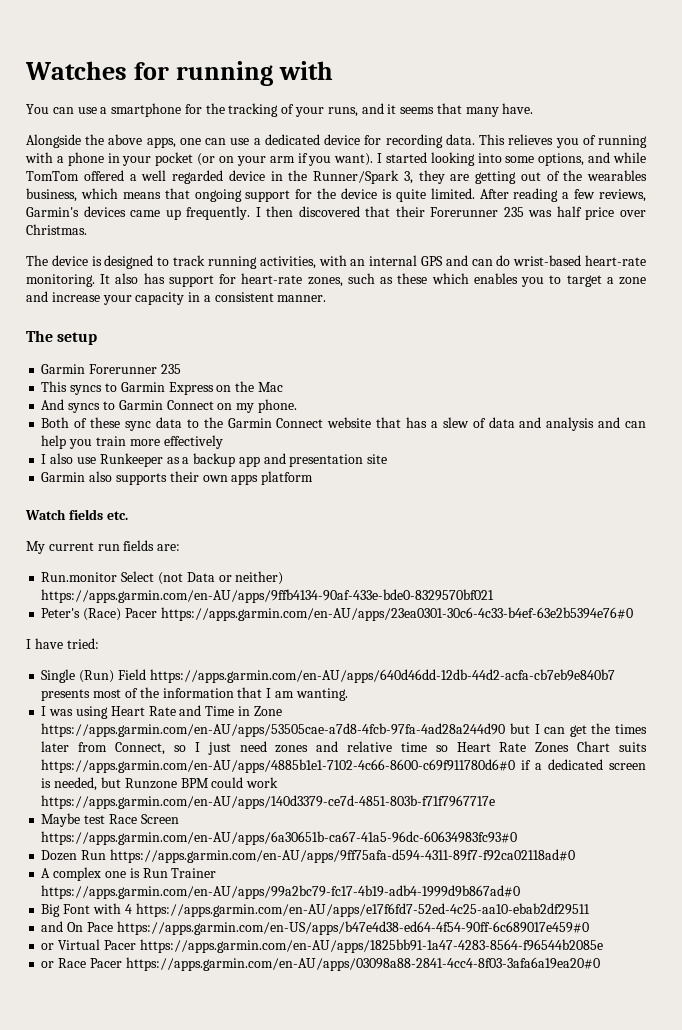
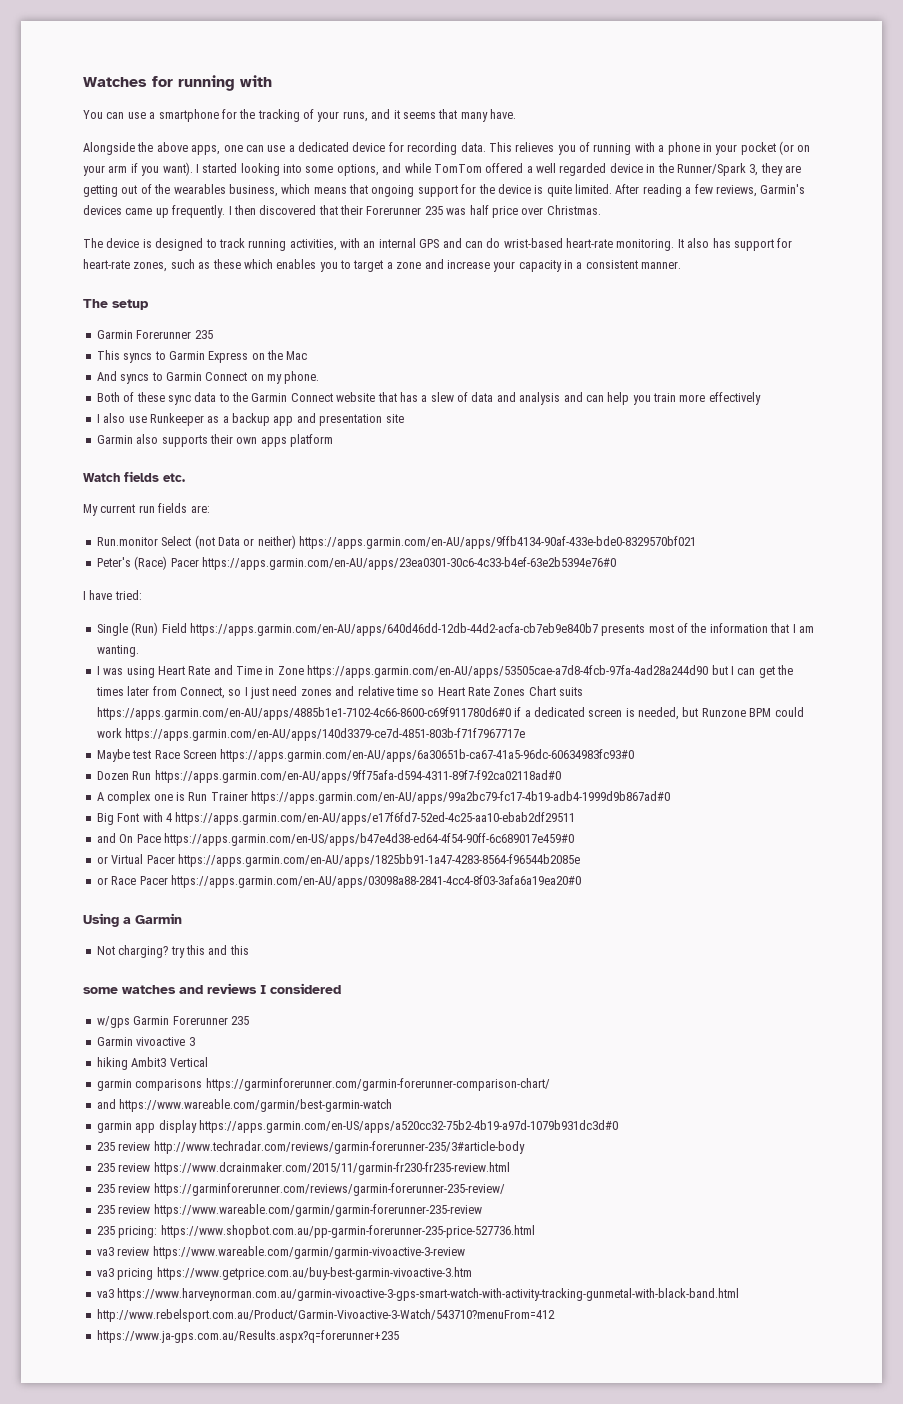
(600, 964) none -> [83,913,182,927] [96,945,249,958] [83,983,341,994] [96,1016,249,1028] [96,1037,195,1046] [96,1057,208,1070] [96,1078,550,1091] [96,1099,393,1112] [96,1120,618,1133] [96,1141,525,1154] [96,1162,510,1175] [96,1183,505,1196] [96,1204,482,1217] [96,1225,535,1238] [96,1246,465,1259] [96,1267,472,1280] [96,1288,740,1301] [96,1309,555,1322] [96,1330,399,1343] // Using a Garmin // Not charging? try this and this // some watches and reviews I considered // w/gps Garmin Forerunner 235 // Garmin vivoactive 3 // hiking Ambit3 Vertical // garmin comparisons https://garminforerunner.com/garmin-forerunner-comparison-chart/ // and https://www.wareable.com/garmin/best-garmin-watch // garmin app display https://apps.garmin.com/en-US/apps/a520cc32-75b2-4b19-a97d-1079b931dc3d#0 // 235 review http://www.techradar.com/reviews/garmin-forerunner-235/3#article-body // 235 review https://www.dcrainmaker.com/2015/11/garmin-fr230-fr235-review.html // 235 review https://garminforerunner.com/reviews/garmin-forerunner-235-review/ // 235 review https://www.wareable.com/garmin/garmin-forerunner-235-review // 235 pricing: https://www.shopbot.com.au/pp-garmin-forerunner-235-price-527736.html // va3 review https://www.wareable.com/garmin/garmin-vivoactive-3-review // va3 pricing https://www.getprice.com.au/buy-best-garmin-vivoactive-3.htm // va3 https://www.harveynorman.com.au/garmin-vivoactive-3-gps-smart-watch-with-activity-tracking-gunmetal-with-black-band.html // http://www.rebelsport.com.au/Product/Garmin-Vivoactive-3-Watch/543710?menuFrom=412 // https://www.ja-gps.com.au/Results.aspx?q=forerunner+235

